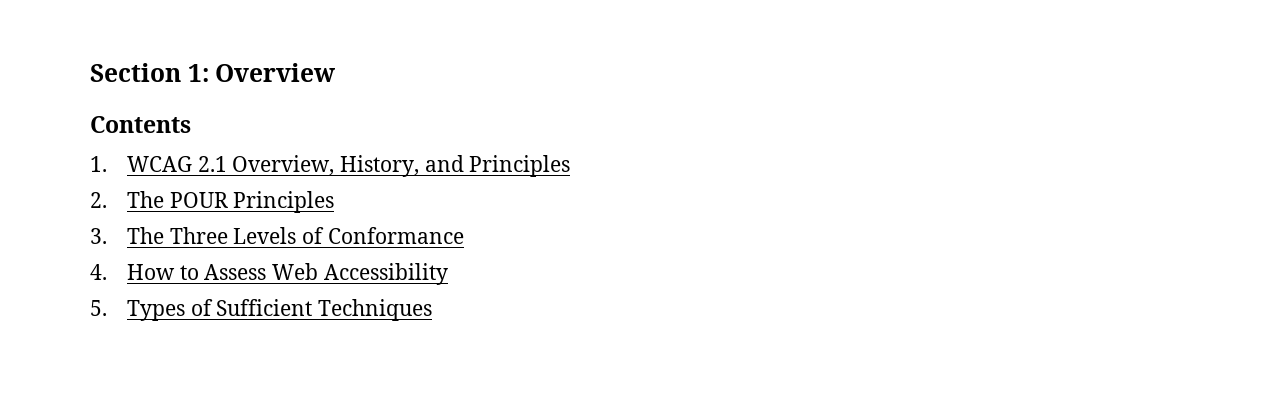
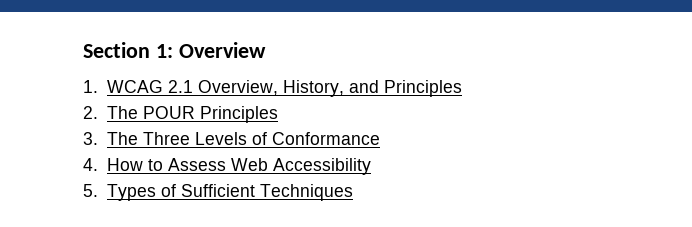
[90,116,191,133] // Contents -> (266, 50) none

